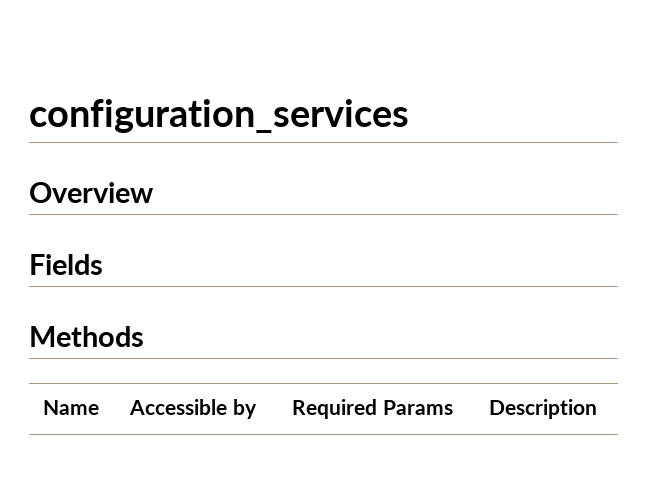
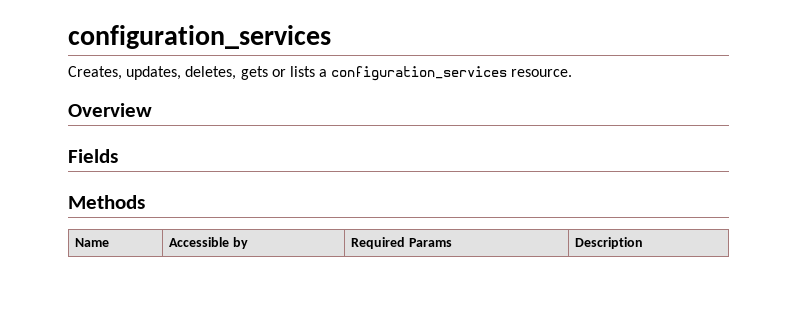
[29,99,409,133] configuration_services -> [68,25,331,49] [68,66,573,81] configuration_services // Creates, updates, deletes, gets or lists a configuration_services resource.

